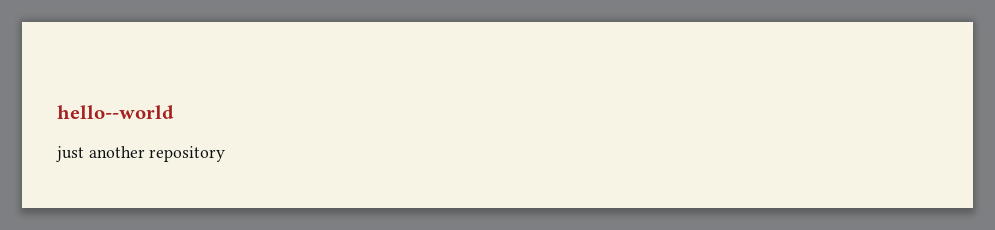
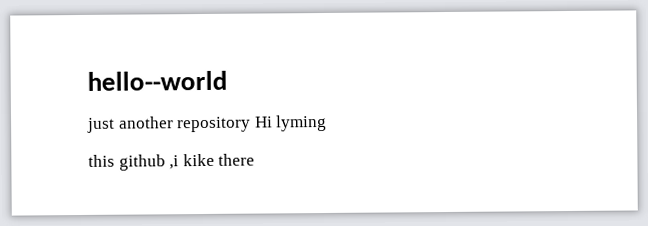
(226, 154) none -> [254,114,328,132] [88,153,256,171] Hi lyming // this github ,i kike there

